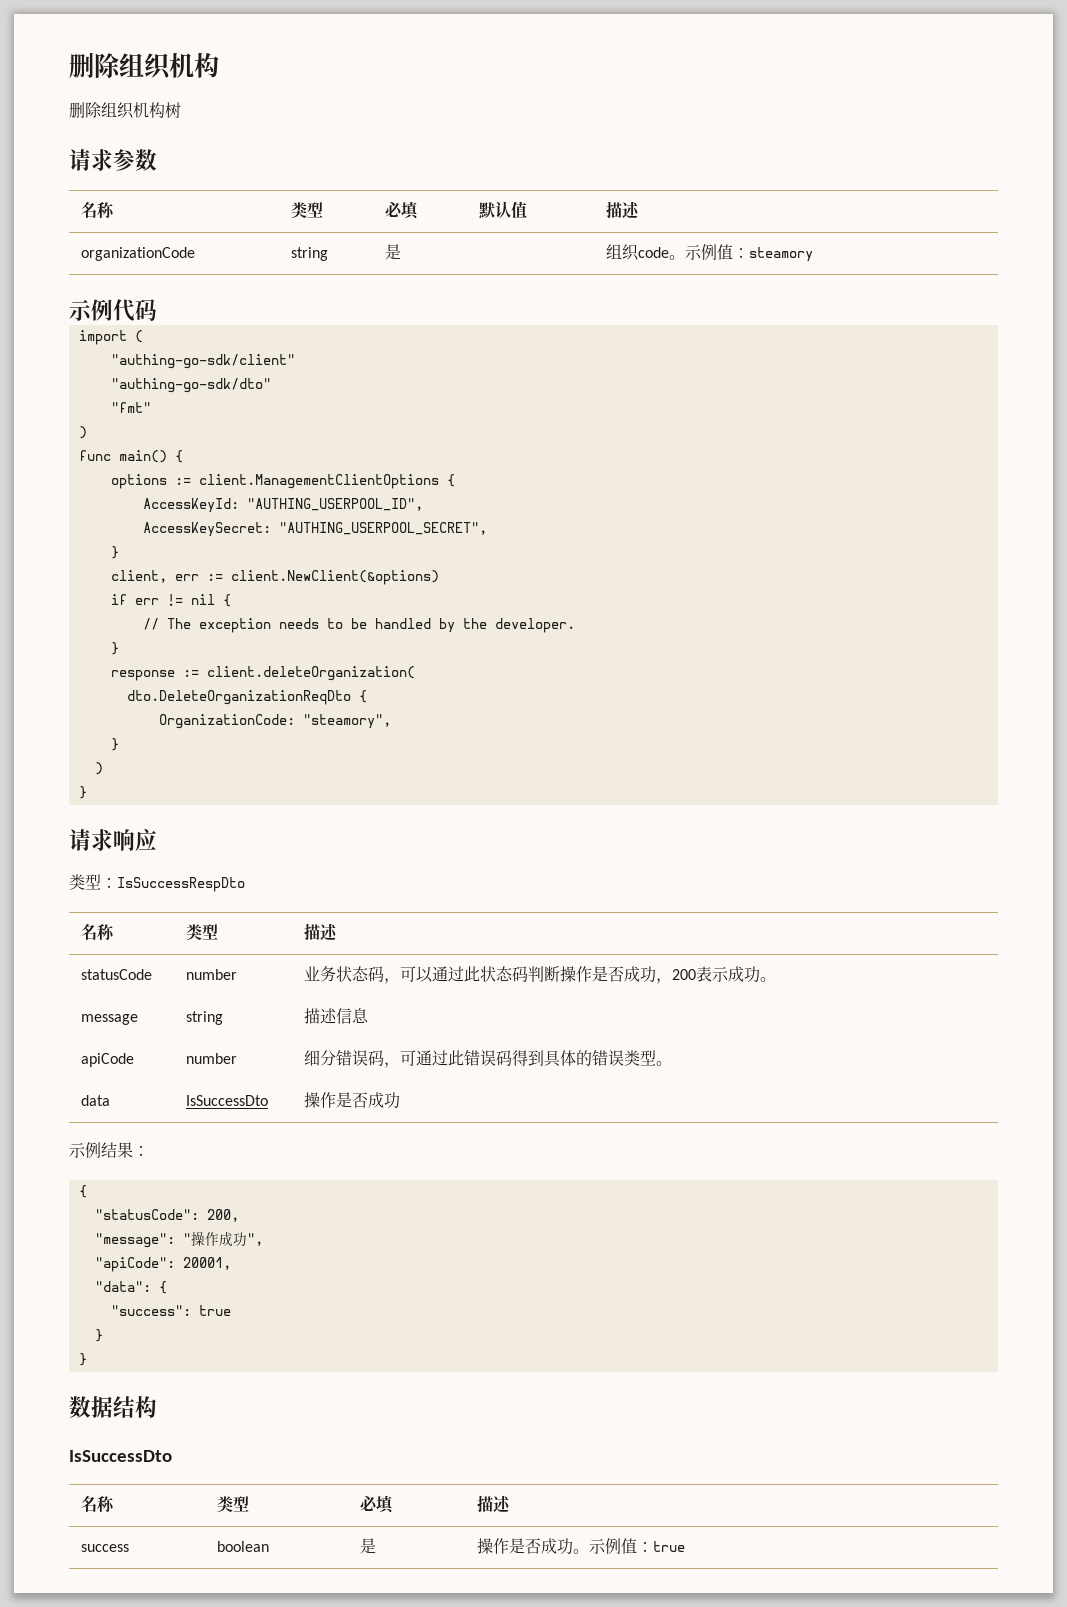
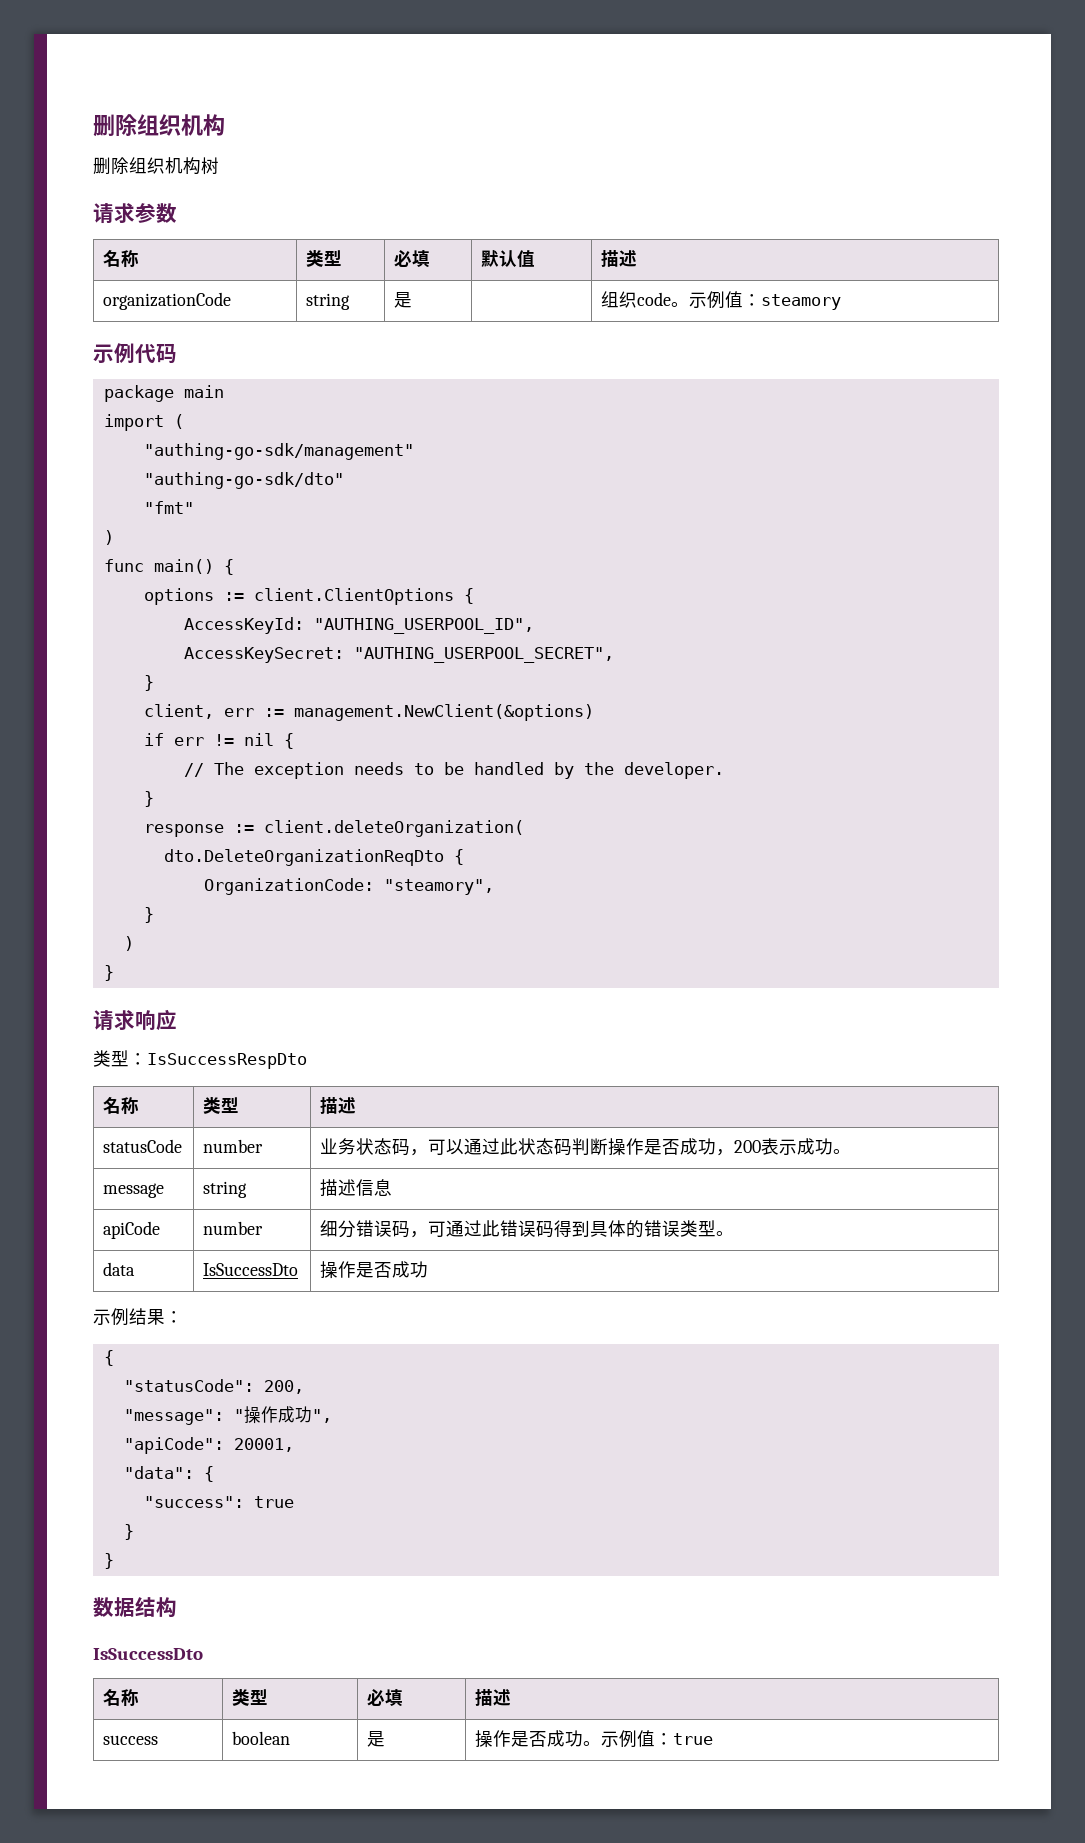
(157, 310) none -> [103,385,224,402] // package main
[110,354,295,369] "authing-go-sdk/client" -> [143,443,414,460] "authing-go-sdk/management"
[198,474,439,489] client.ManagementClientOptions -> [253,588,454,605] client.ClientOptions
[230,570,439,585] client.NewClient(&options) -> [293,704,594,721] management.NewClient(&options)

